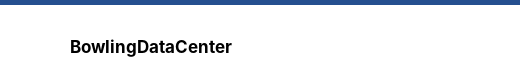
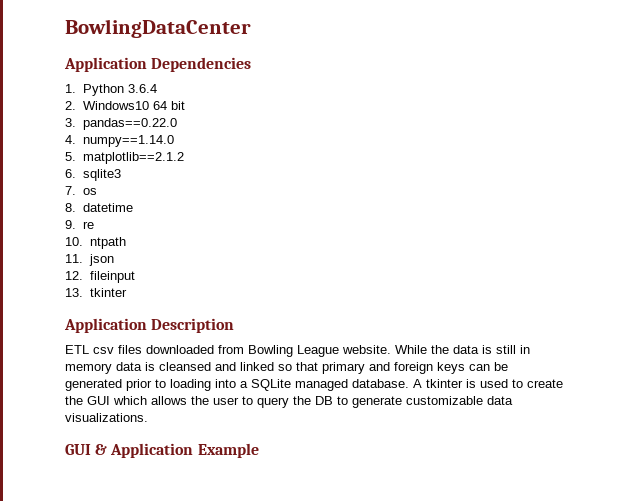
(232, 48) none -> [64,57,252,72] [65,84,157,96] [65,101,185,110] [65,118,177,130] [65,135,174,147] [65,152,184,164] [65,169,121,181] [65,186,97,195] [65,203,133,212] [65,220,94,229] [65,237,126,249] [65,254,114,266] [65,271,135,283] [65,288,127,297] [64,318,235,333] [65,345,530,357] [65,362,508,374] [65,379,563,391] [65,396,513,408] [65,413,148,422] [65,443,259,458] // Application Dependencies // 1. Python 3.6.4 // 2. Windows10 64 bit // 3. pandas==0.22.0 // 4. numpy==1.14.0 // 5. matplotlib==2.1.2 // 6. sqlite3 // 7. os // 8. datetime // 9. re // 10. ntpath // 11. json // 12. fileinput // 13. tkinter // Application Description // ETL csv files downloaded from Bowling League website. While the data is still in memory data is cleansed and linked so that primary and foreign keys can be generated prior to loading into a SQLite managed database. A tkinter is used to create the GUI which allows the user to query the DB to generate customizable data visualizations. // GUI & Application Example

